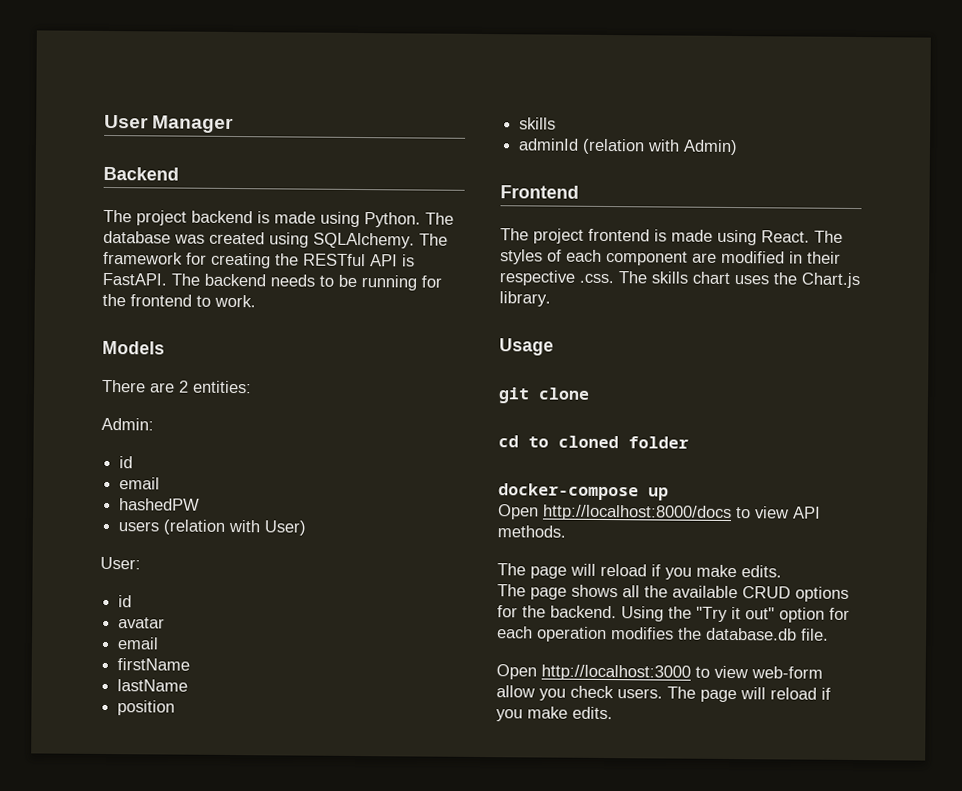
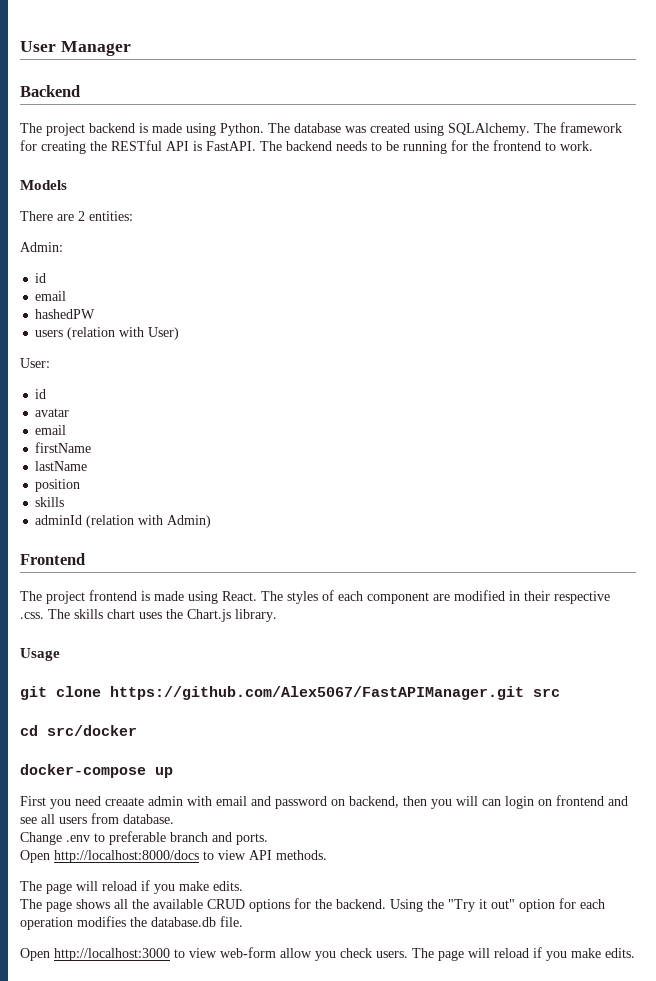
(590, 393) none -> [110,686,560,700] https://github.com/Alex5067/FastAPIManager.git src
[528,435,689,449] to cloned folder -> [47,725,137,736] src/docker
(669, 494) none -> [20,795,628,809] [20,813,174,824] [20,831,268,845] // First you need creaate admin with email and password on backend, then you will can login on frontend and see all users from database. // Change .env to preferable branch and ports.

